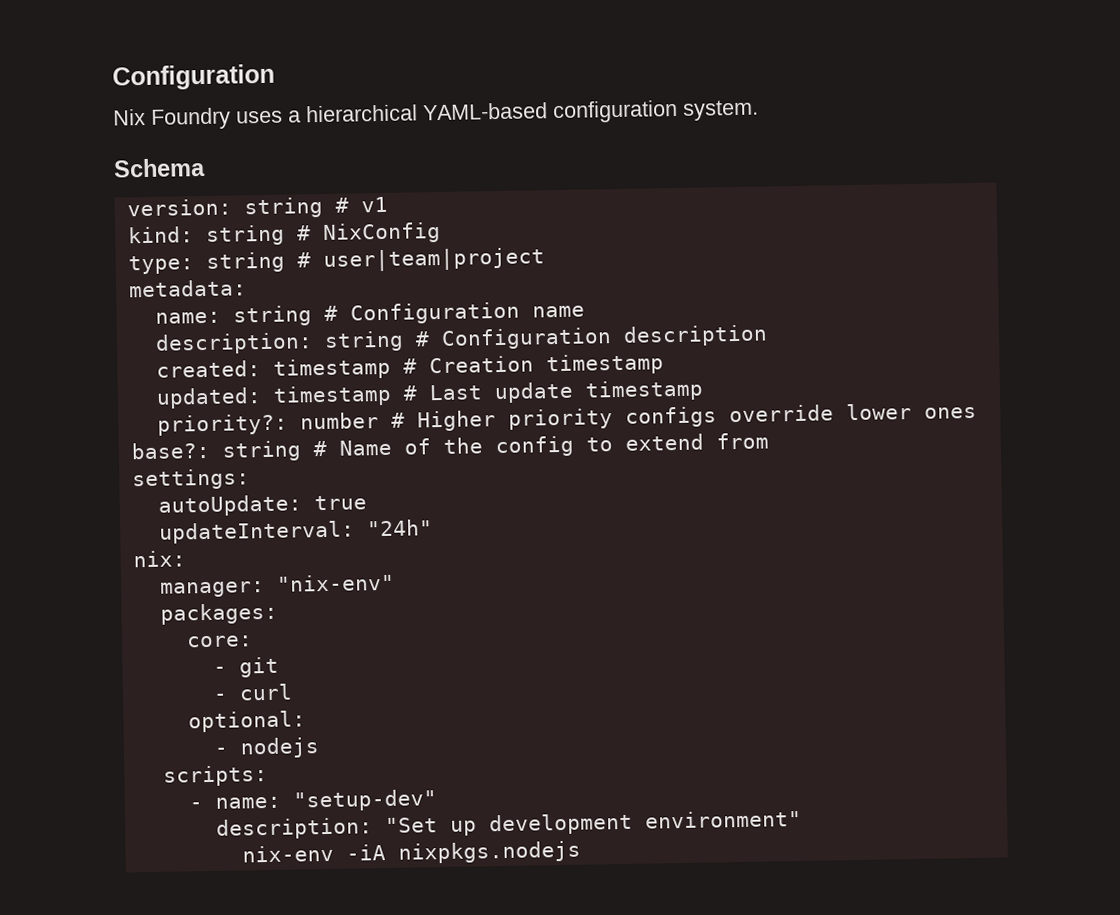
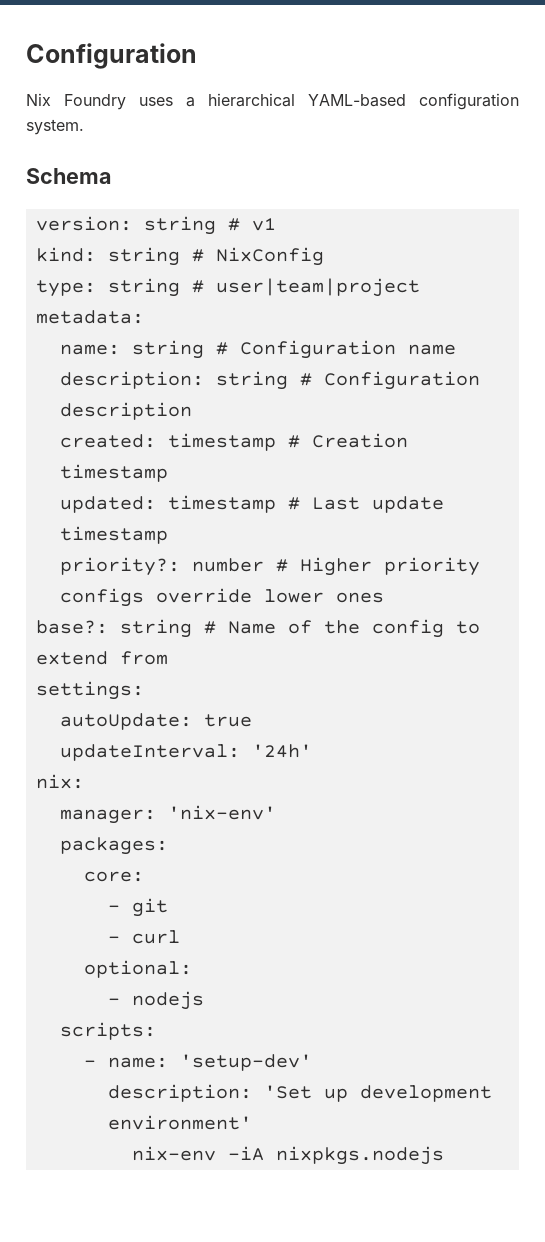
[366,519,433,537] "24h" -> [251,744,312,758] '24h'
[275,573,395,592] "nix-env" -> [167,805,276,820] 'nix-env'
[292,789,437,812] [215,817,438,840] "setup-dev" // description: "Set -> [179,1054,312,1071] [107,1084,312,1102] 'setup-dev' // description: 'Set
[644,809,802,829] environment" -> [107,1115,252,1130] environment'

